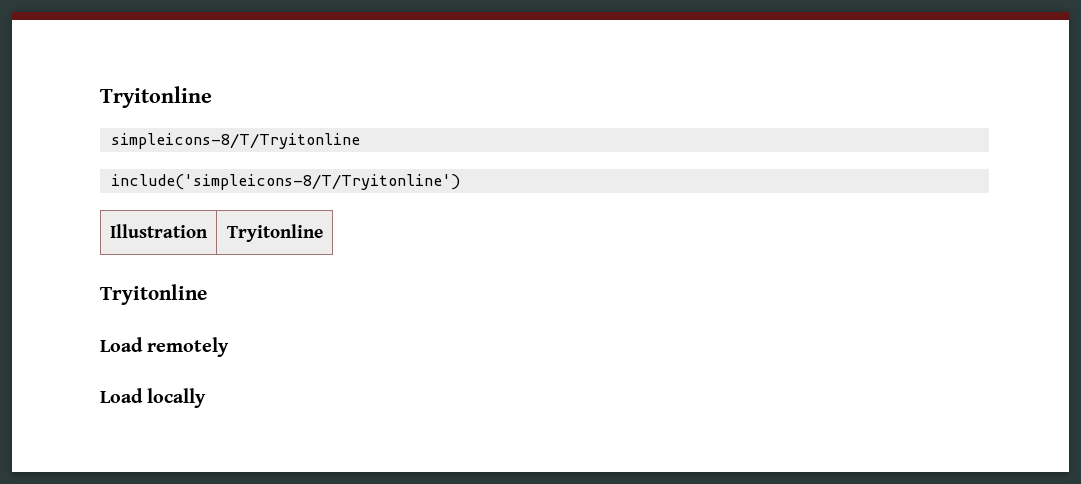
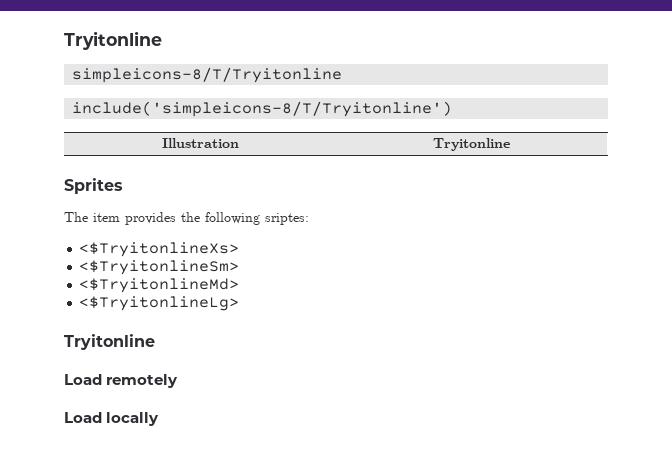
(323, 233) none -> [64,178,123,194] [64,212,309,225] [79,242,240,257] [79,260,240,275] [79,278,240,293] [79,296,240,311] // Sprites // The item provides the following sriptes: // <$TryitonlineXs> // <$TryitonlineSm> // <$TryitonlineMd> // <$TryitonlineLg>

